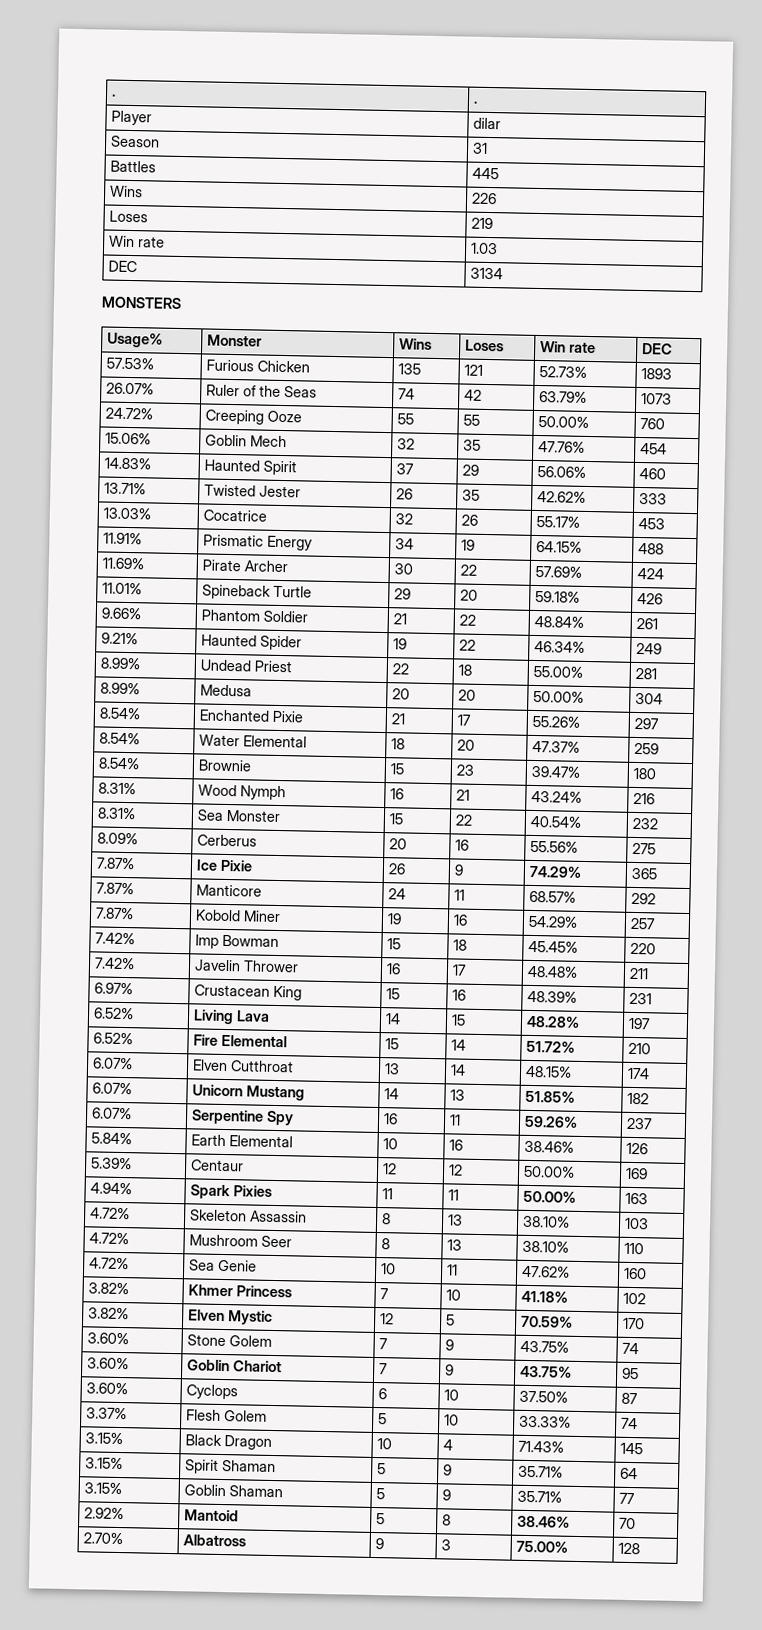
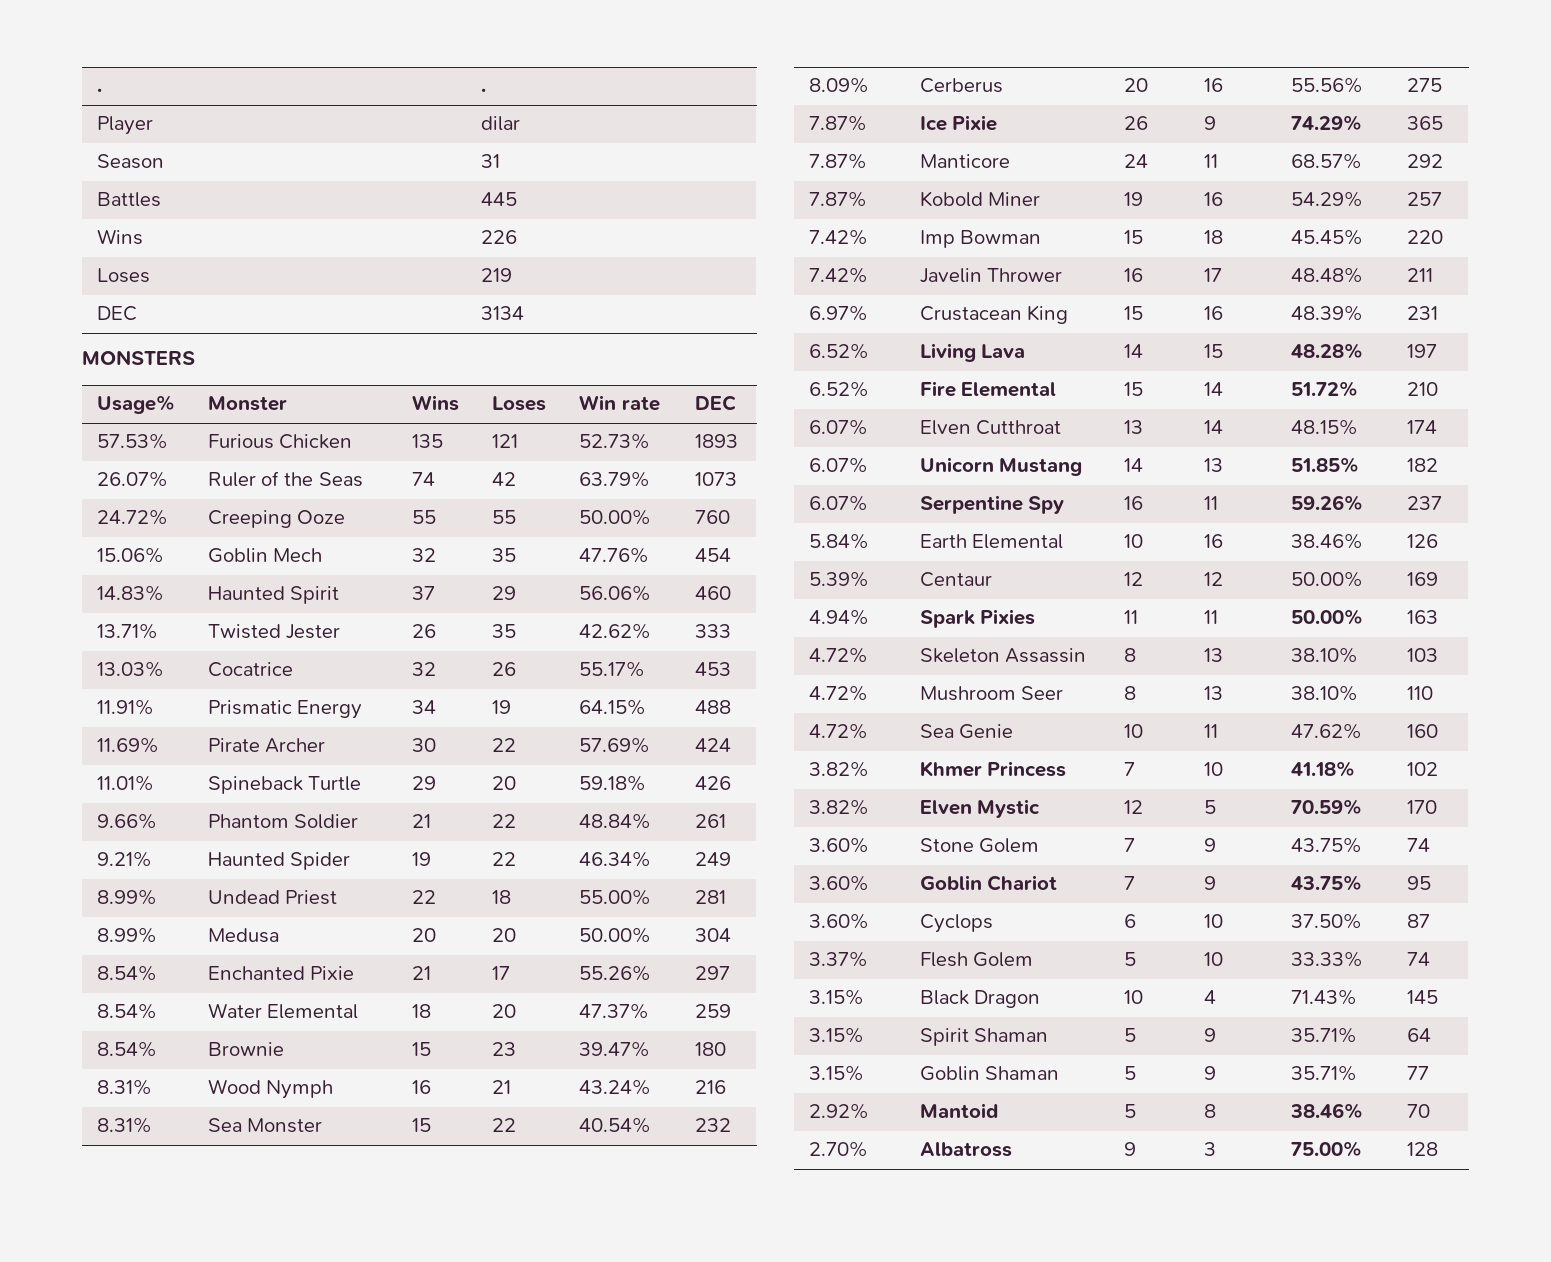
[108,235,165,248] [469,242,498,255] // Win rate | 1.03 -> (512, 275) none

